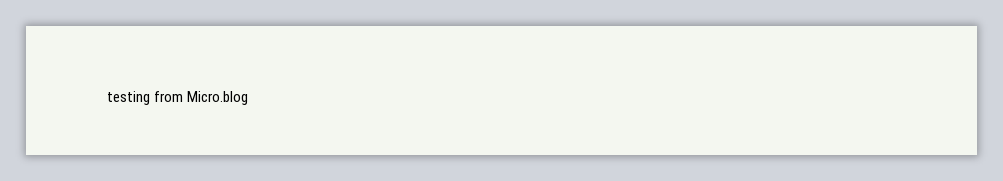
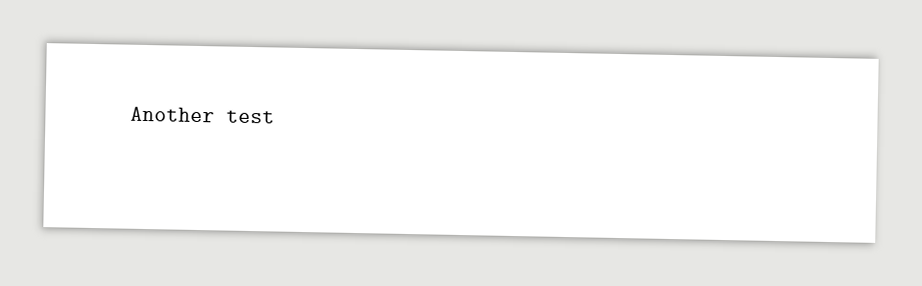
[107,91,249,105] testing from Micro.blog -> [130,106,275,124] Another test

